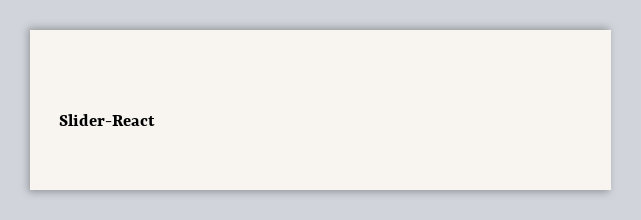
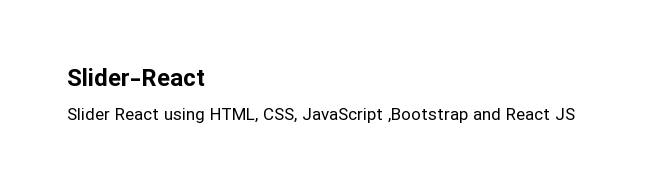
(155, 120) none -> [67,108,575,123] // Slider React using HTML, CSS, JavaScript ,Bootstrap and React JS

